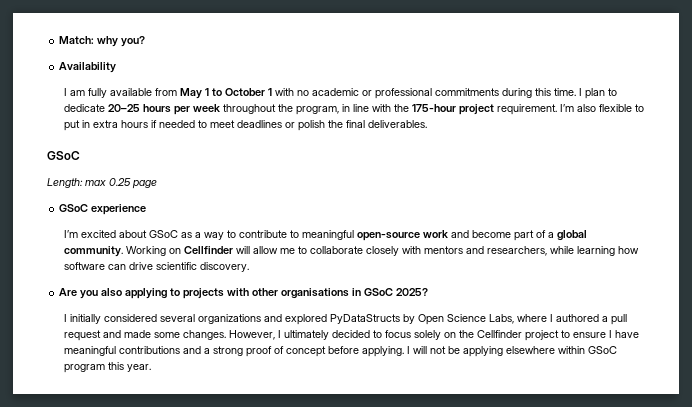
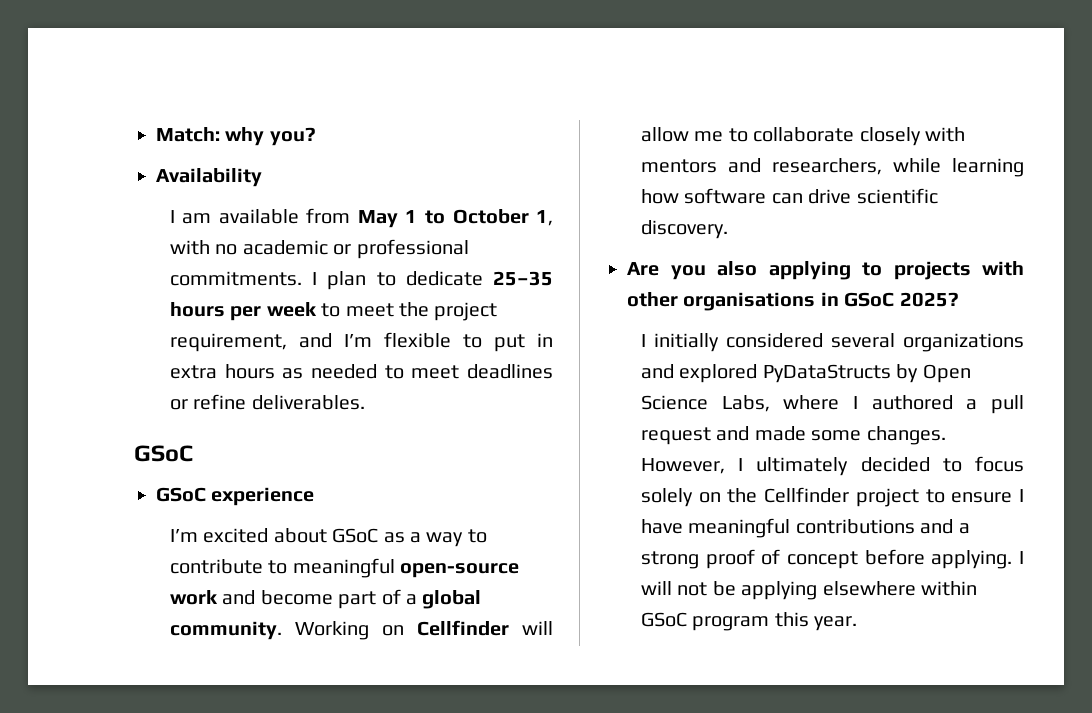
[88,88,108,98] fully -> (212, 218) none
[268,88,273,96] 1 -> [536,210,553,226] 1,
[435,88,577,98] commitments during this time. -> [169,271,302,286] commitments.
[108,104,141,112] 20–25 -> [493,271,553,286] 25–35
[223,104,597,115] throughout the program, in line with the 175-hour project requirement. I’m also -> [321,302,498,321] [169,333,372,352] to meet the project requirement, and I’m
[151,120,158,128] if -> [282,368,304,379] as
[298,120,366,131] polish the final -> [193,394,247,410] refine
[47,178,157,189] // Length: max 0.25 page -> (193, 453) none

